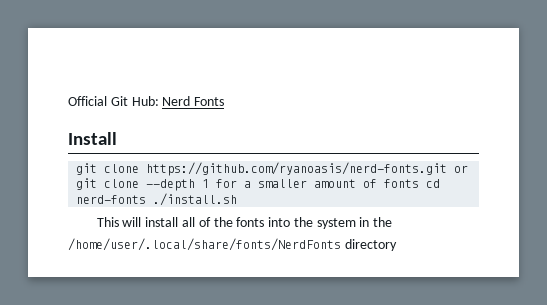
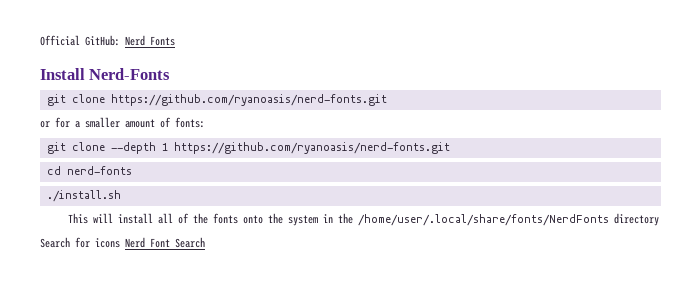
[110,96,159,106] Git Hub: -> [85,35,120,46] GitHub:
(117, 138) none -> [89,68,171,80] Nerd-Fonts
[454,165,469,173] [76,178,210,191] or git clone --depth 1 -> [40,121,50,128] // or
[384,179,420,188] fonts -> [175,117,205,128] [46,142,450,154] fonts: // git clone --depth 1 https://github.com/ryanoasis/nerd-fonts.git //
(147, 199) none -> (132, 170) //
[268,217,291,227] into -> [243,215,264,224] onto
(397, 245) none -> [40,237,205,248] // Search for icons Nerd Font Search

